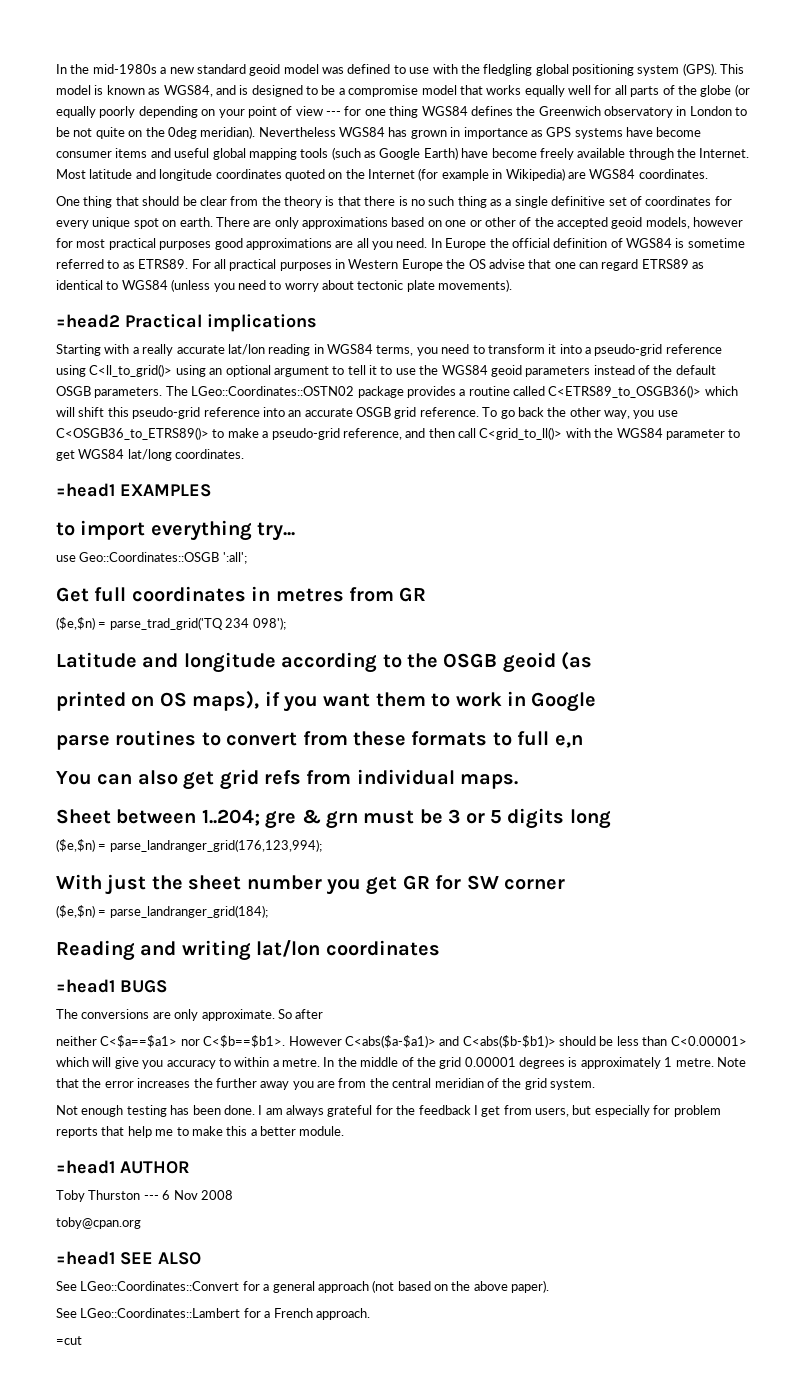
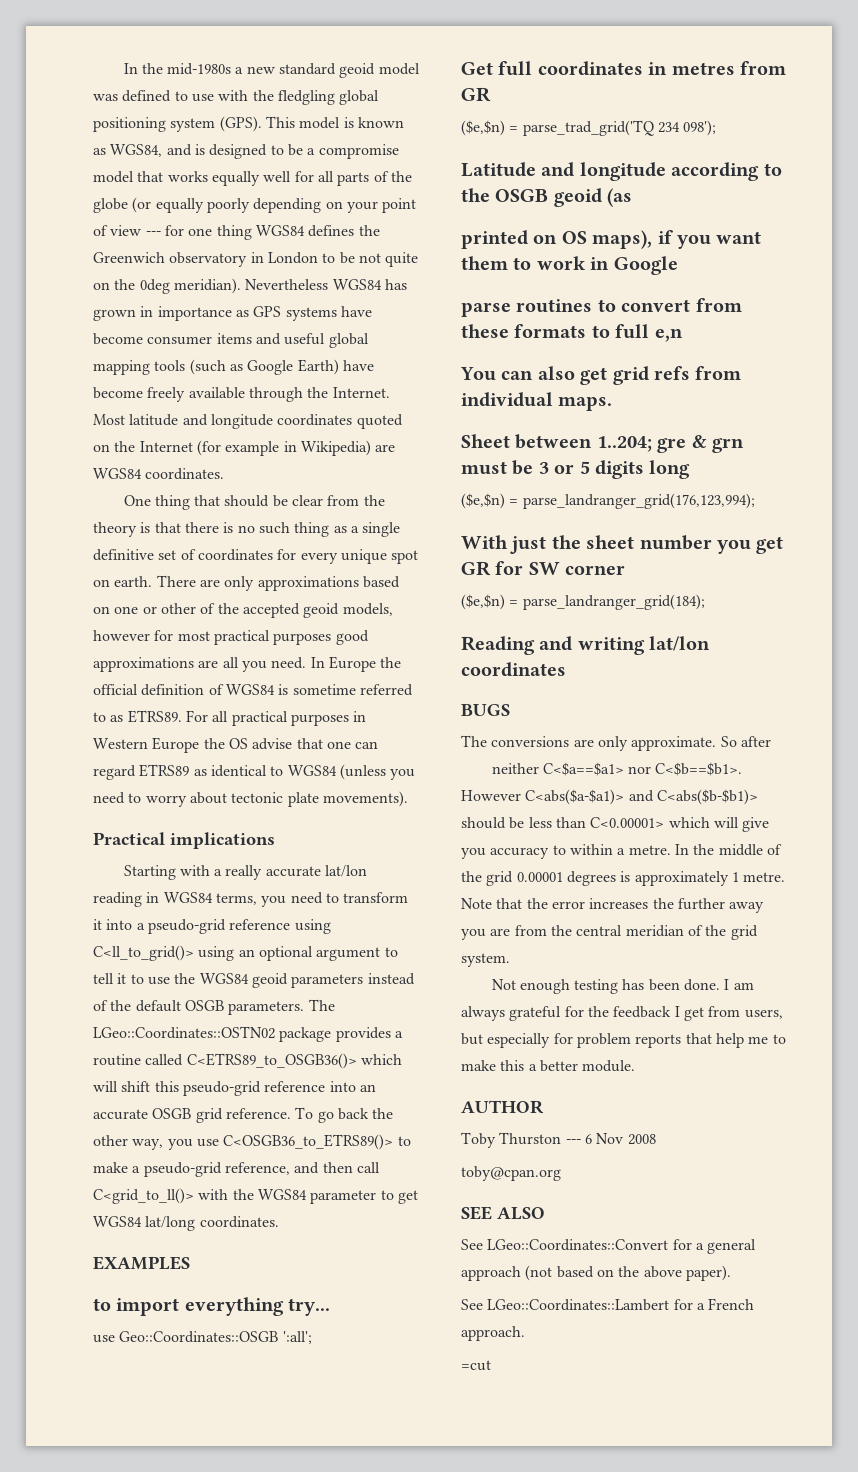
[56,314,120,328] =head2 -> (408, 799) none
[56,483,115,497] =head1 -> (279, 1222) none
[56,979,115,993] =head1 -> (566, 669) none
[56,1160,115,1174] =head1 -> (636, 1066) none
[56,1251,115,1265] =head1 -> (561, 1173) none

